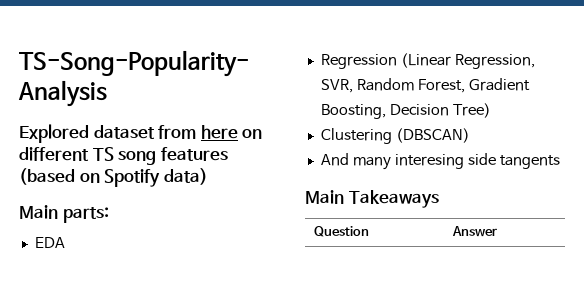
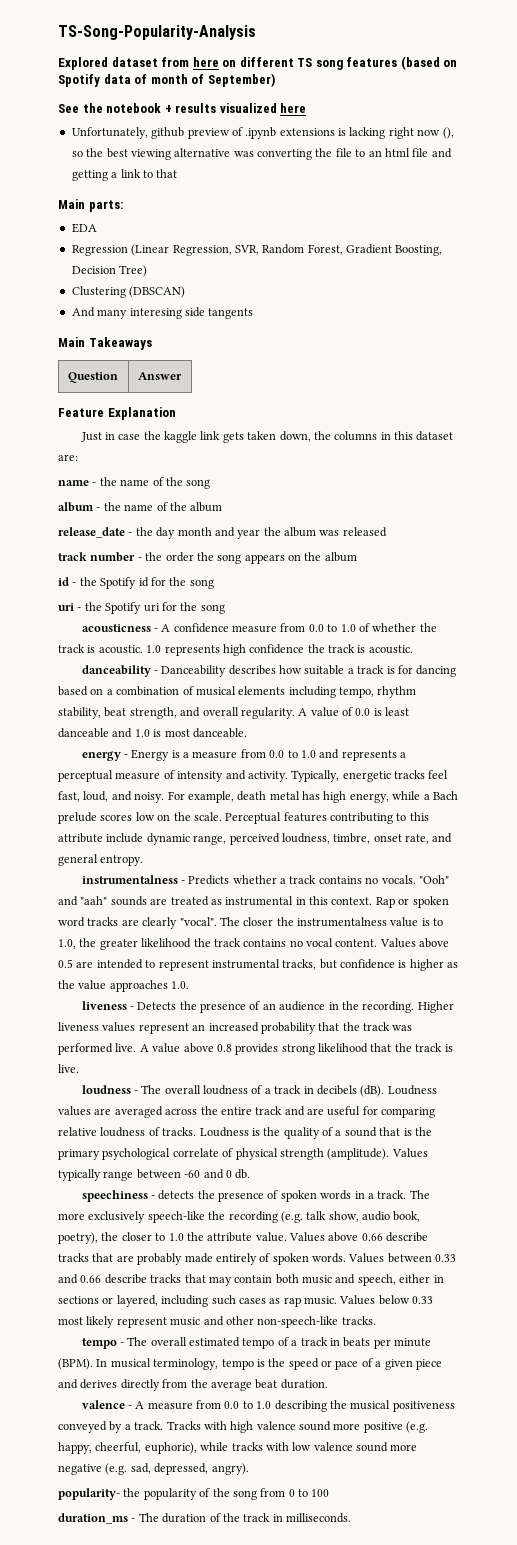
[163,168,208,185] data) -> [103,73,275,87] [58,103,307,113] [71,127,454,139] [71,148,452,160] [71,169,178,181] data of month of September) // See the notebook + results visualized here // Unfortunately, github preview of .ipynb extensions is lacking right now (), so the best viewing alternative was converting the file to an html file and getting a link to that
(497, 231) none -> [58,407,176,420] [80,431,454,443] [58,454,78,461] [58,477,211,489] [58,502,223,512] [58,527,387,539] [58,552,357,564] [58,577,214,589] [58,602,225,614] [81,623,437,633] [58,644,413,656] [81,665,457,677] [58,686,417,698] [58,707,410,719] [58,728,247,738] [81,749,407,761] [58,770,449,782] [58,791,458,803] [58,812,429,824] [58,833,453,845] [58,854,144,866] [81,875,449,885] [58,896,449,908] [58,917,444,929] [58,938,450,950] [58,959,459,971] [58,980,190,992] [81,1001,454,1013] [58,1022,413,1034] [58,1043,453,1055] [58,1064,79,1073] [81,1085,437,1097] [58,1106,436,1118] [58,1127,432,1139] [58,1148,428,1160] [58,1169,251,1181] [81,1190,430,1202] [58,1211,421,1223] [58,1232,429,1244] [58,1253,457,1265] [58,1274,444,1286] [58,1295,434,1307] [58,1316,376,1328] [81,1337,432,1349] [58,1358,442,1370] [58,1379,328,1391] [81,1400,455,1412] [58,1421,429,1433] [58,1442,418,1454] [58,1463,249,1475] [58,1488,330,1500] [58,1513,351,1524] // Feature Explanation // Just in case the kaggle link gets taken down, the columns in this dataset are: // name - the name of the song // album - the name of the album // release_date - the day month and year the album was released // track number - the order the song appears on the album // id - the Spotify id for the song // uri - the Spotify uri for the song // acousticness - A confidence measure from 0.0 to 1.0 of whether the track is acoustic. 1.0 represents high confidence the track is acoustic. // danceability - Danceability describes how suitable a track is for dancing based on a combination of musical elements including tempo, rhythm stability, beat strength, and overall regularity. A value of 0.0 is least danceable and 1.0 is most danceable. // energy - Energy is a measure from 0.0 to 1.0 and represents a perceptual measure of intensity and activity. Typically, energetic tracks feel fast, loud, and noisy. For example, death metal has high energy, while a Bach prelude scores low on the scale. Perceptual features contributing to this attribute include dynamic range, perceived loudness, timbre, onset rate, and general entropy. // instrumentalness - Predicts whether a track contains no vocals. "Ooh" and "aah" sounds are treated as instrumental in this context. Rap or spoken word tracks are clearly "vocal". The closer the instrumentalness value is to 1.0, the greater likelihood the track contains no vocal content. Values above 0.5 are intended to represent instrumental tracks, but confidence is higher as the value approaches 1.0. // liveness - Detects the presence of an audience in the recording. Higher liveness values represent an increased probability that the track was performed live. A value above 0.8 provides strong likelihood that the track is live. // loudness - The overall loudness of a track in decibels (dB). Loudness values are averaged across the entire track and are useful for comparing relative loudness of tracks. Loudness is the quality of a sound that is the primary psychological correlate of physical strength (amplitude). Values typically range between -60 and 0 db. // speechiness - detects the presence of spoken words in a track. The more exclusively speech-like the recording (e.g. talk show, audio book, poetry), the closer to 1.0 the attribute value. Values above 0.66 describe tracks that are probably made entirely of spoken words. Values between 0.33 and 0.66 describe tracks that may contain both music and speech, either in sections or layered, including such cases as rap music. Values below 0.33 most likely represent music and other non-speech-like tracks. // tempo - The overall estimated tempo of a track in beats per minute (BPM). In musical terminology, tempo is the speed or pace of a given piece and derives directly from the average beat duration. // valence - A measure from 0.0 to 1.0 describing the musical positiveness conveyed by a track. Tracks with high valence sound more positive (e.g. happy, cheerful, euphoric), while tracks with low valence sound more negative (e.g. sad, depressed, angry). // popularity- the popularity of the song from 0 to 100 // duration_ms - The duration of the track in milliseconds.

